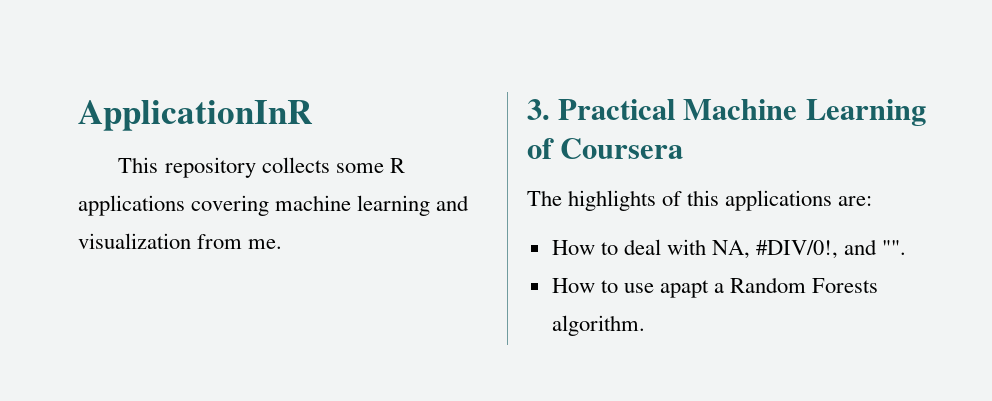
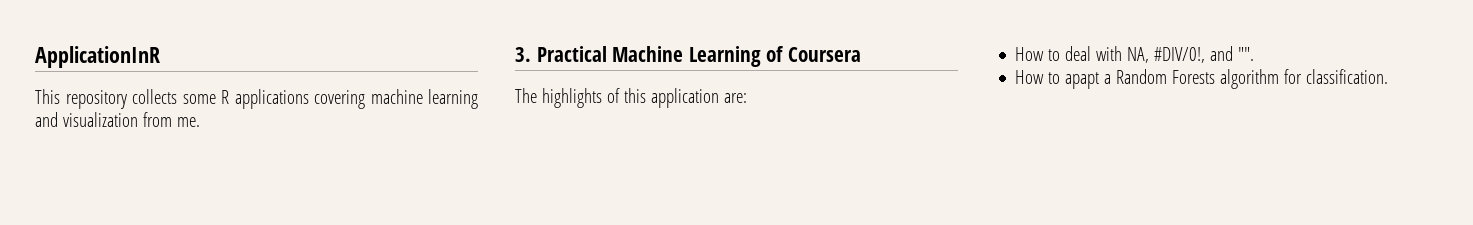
[725,190,833,211] applications -> [650,88,719,108] application
[623,283,654,293] use -> (1061, 78) none
[551,315,645,336] algorithm. -> [1220,69,1389,89] algorithm for classification.

